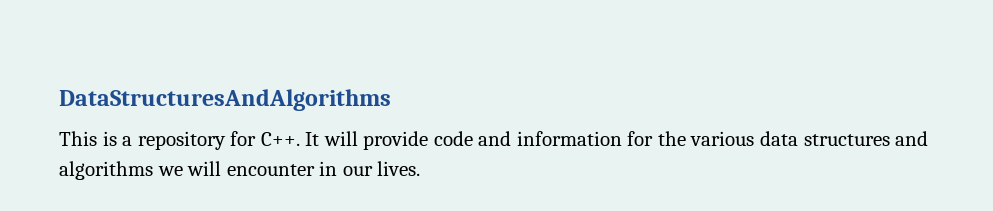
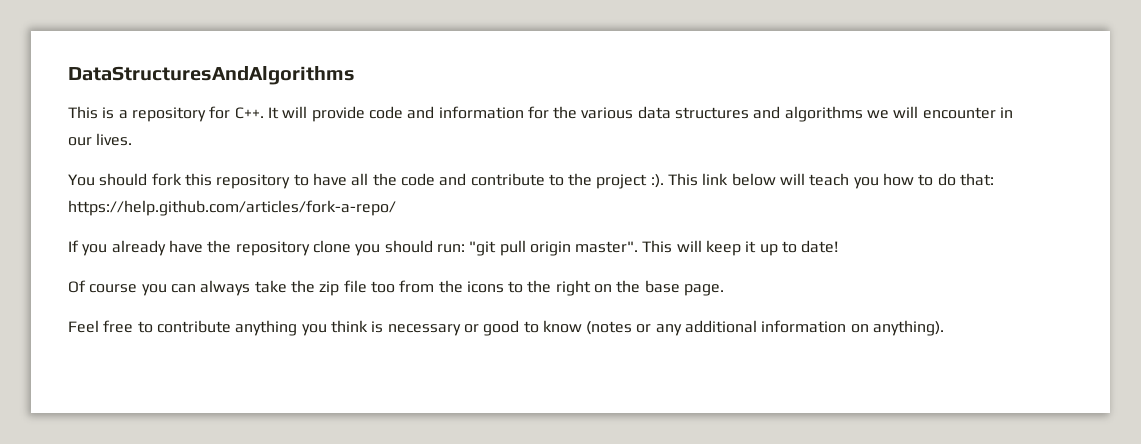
(421, 168) none -> [68,173,995,189] [68,200,396,216] [68,240,839,256] [68,280,725,296] [68,320,945,336] // You should fork this repository to have all the code and contribute to the project :). This link below will teach you how to do that: https://help.github.com/articles/fork-a-repo/ // If you already have the repository clone you should run: "git pull origin master". This will keep it up to date! // Of course you can always take the zip file too from the icons to the right on the base page. // Feel free to contribute anything you think is necessary or good to know (notes or any additional information on anything).

